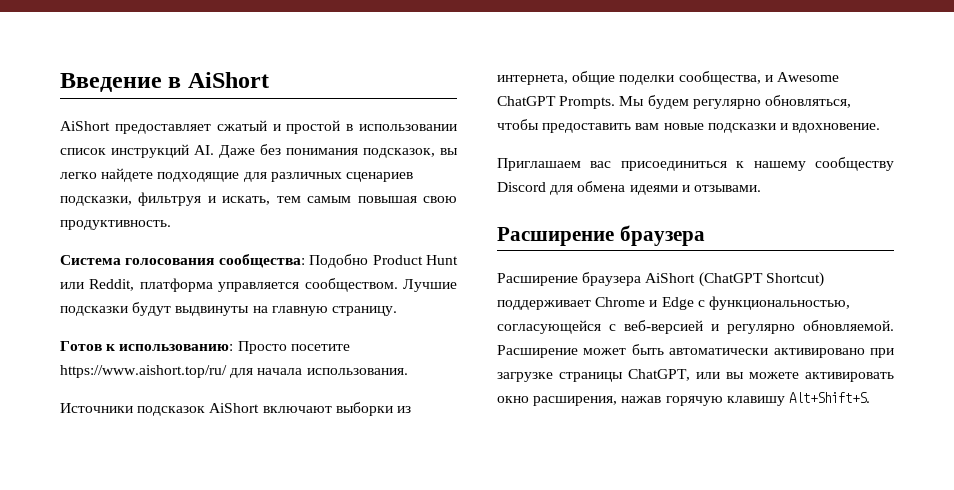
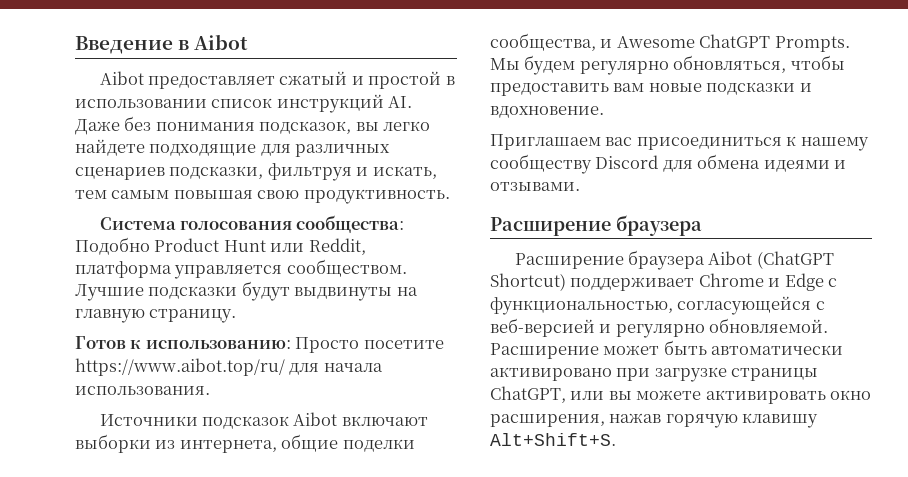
[187,72,269,88] [60,121,110,131] AiShort // AiShort -> [194,34,249,50] [99,71,144,85] Aibot // Aibot
[60,365,227,378] https://www.aishort.top/ru/ -> [75,358,285,376] https://www.aibot.top/ru/
[209,403,260,413] AiShort -> [293,412,338,426] Aibot
[645,273,696,283] AiShort -> [708,251,753,265] Aibot

